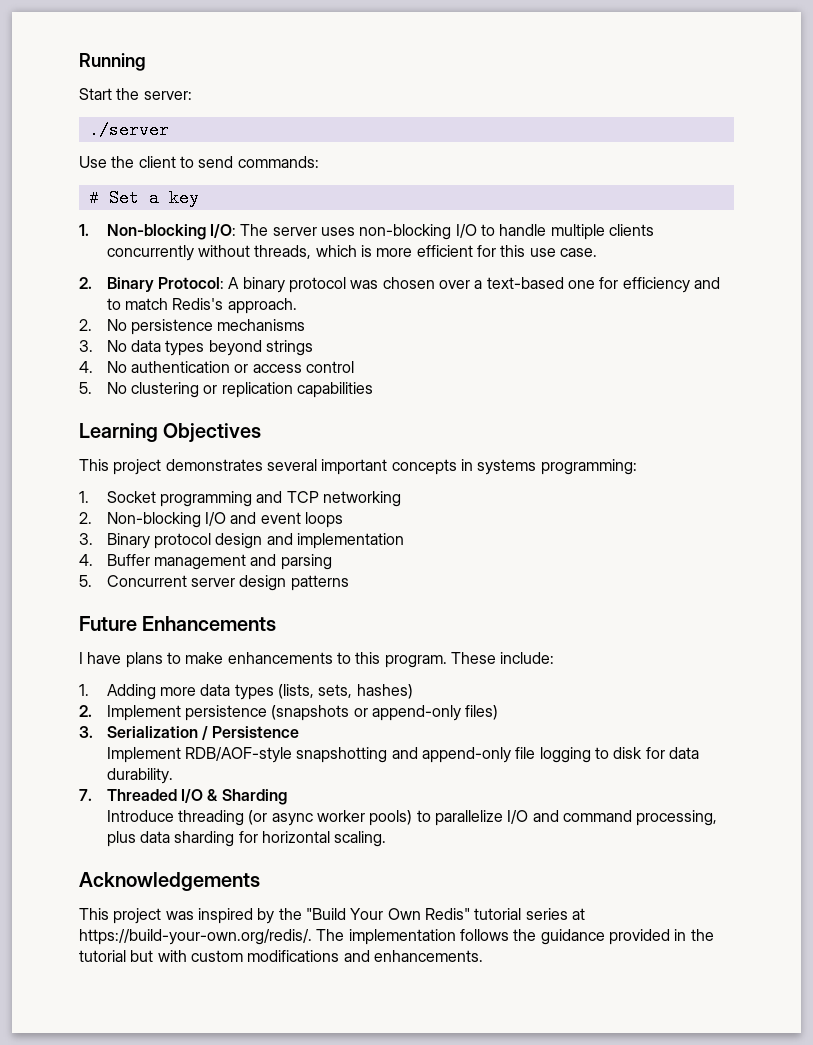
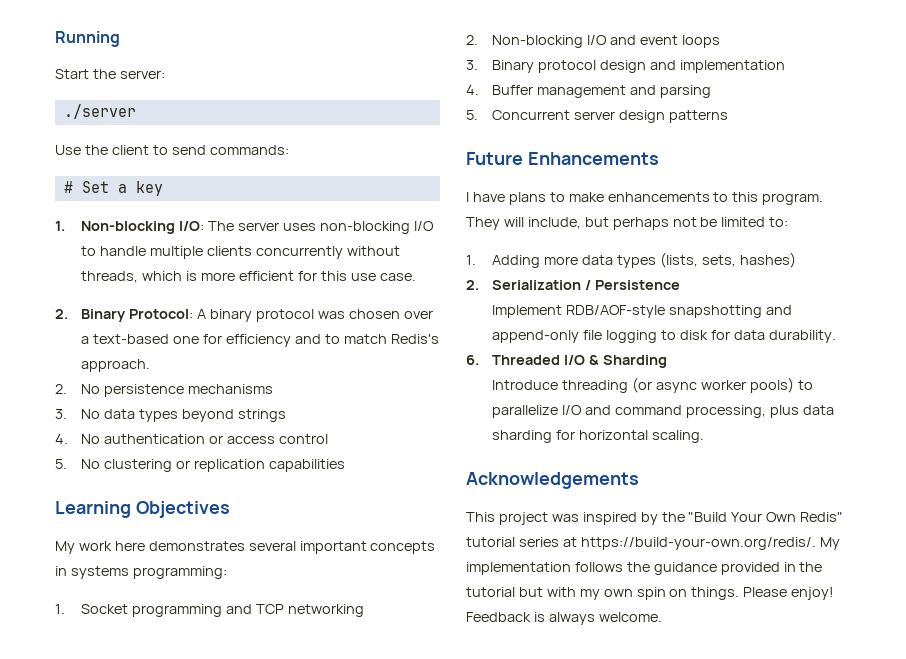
[79,459,162,475] This project -> [55,541,145,554] My work here
[450,652,555,664] These include: -> [466,217,789,230] They will include, but perhaps not be limited to:
[106,705,499,721] [79,726,93,738] Implement persistence (snapshots or append-only files) // 3. -> (479, 285) none
[79,789,92,801] 7. -> [466,355,479,365] 6.
[316,929,345,941] The -> [819,537,840,550] My
[190,950,483,962] custom modifications and enhancements. -> [579,587,835,600] [466,612,662,625] my own spin on things. Please enjoy! Feedback is always welcome.

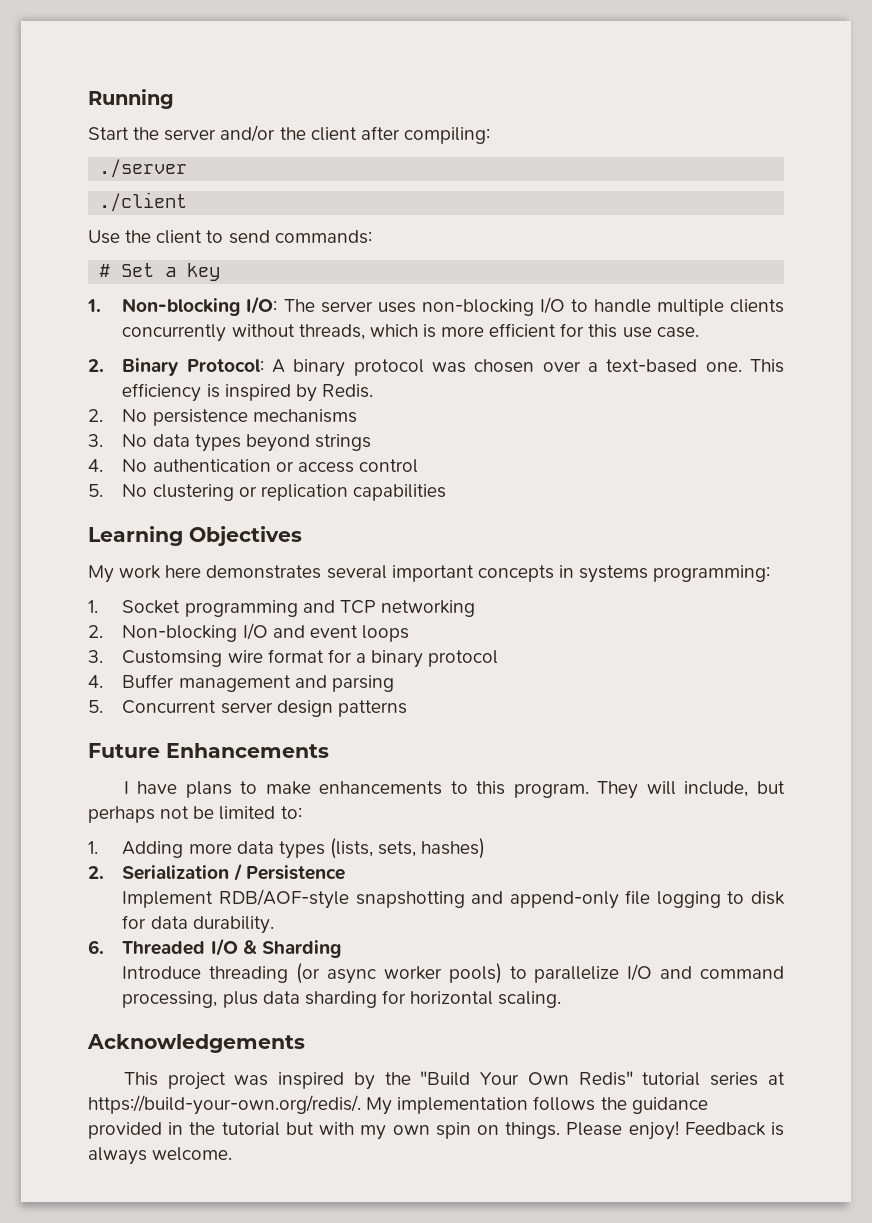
[119,70,165,79] server: -> [164,125,490,144] server and/or the client after compiling:
(136, 111) none -> [99,192,188,212] // ./client
[173,334,439,347] [81,359,151,372] one for efficiency and to match Redis's approach. -> [705,359,784,373] [122,383,373,402] one. This efficiency is inspired by Redis.
[492,60,785,73] Binary protocol design and implementation -> [122,649,499,668] Customsing wire format for a binary protocol

